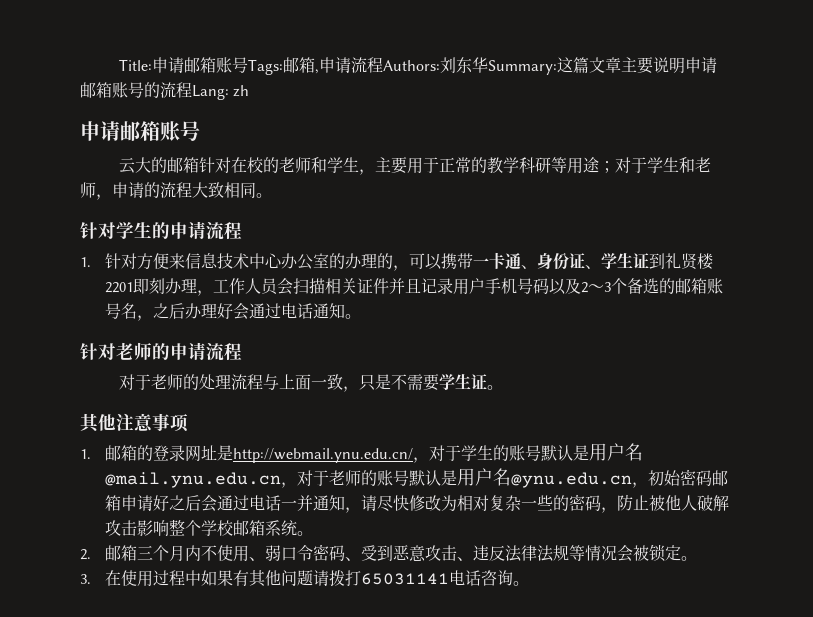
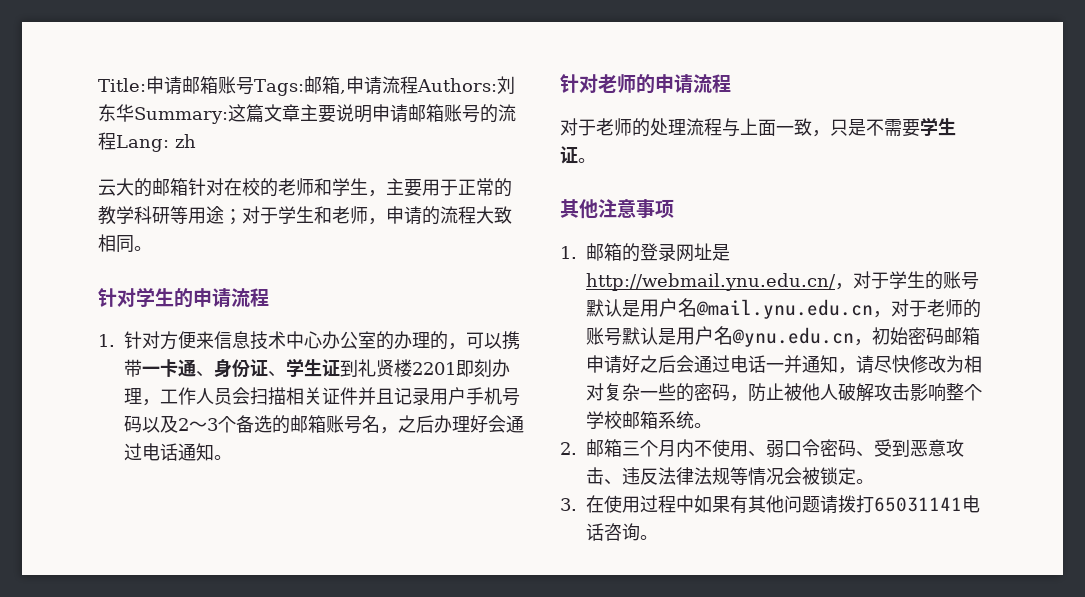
[80,121,200,141] // 申请邮箱账号 -> (196, 141) none

